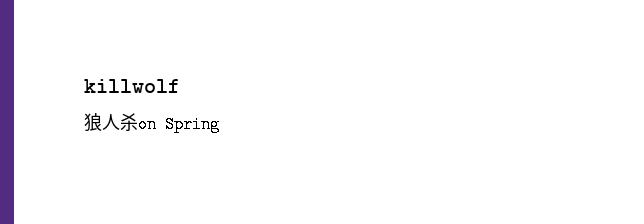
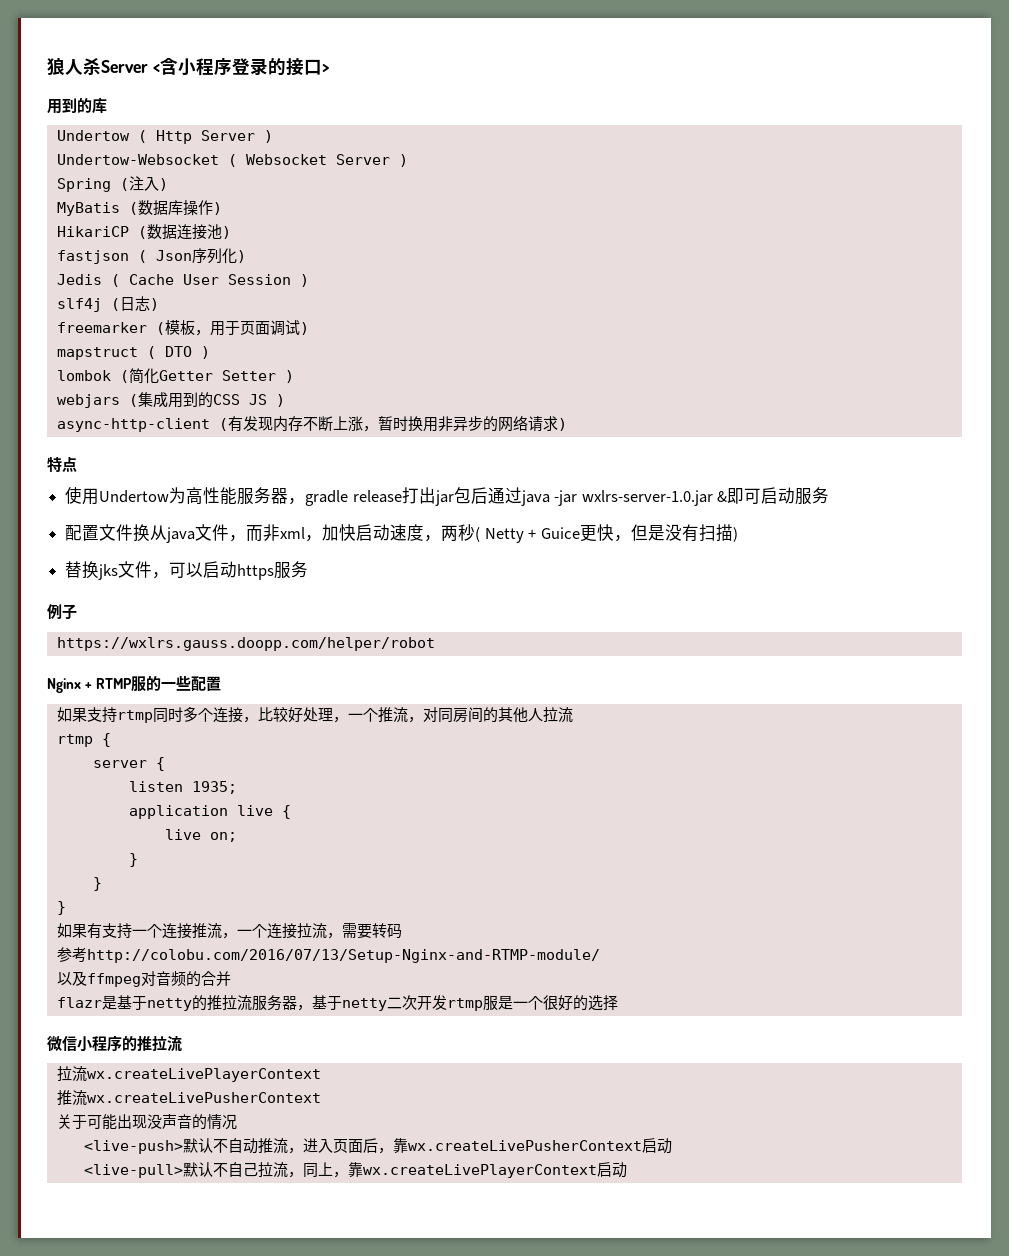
[84,79,180,93] [84,113,220,133] killwolf // 狼人杀on Spring -> [47,57,329,76] [47,97,107,114] [56,130,273,144] [56,154,408,167] [56,176,168,192] [56,200,222,216] [56,224,231,240] [56,248,246,264] [56,274,309,287] [56,296,159,312] [56,320,309,336] [56,346,210,360] [56,368,294,384] [56,392,285,408] [56,416,567,432] [47,456,77,473] [65,487,829,506] [65,524,738,543] [65,561,309,580] [47,604,77,620] [56,637,435,651] [47,675,222,693] [56,706,573,723] [56,733,111,747] [92,757,165,771] [128,781,237,794] [128,805,291,819] [164,829,237,842] [128,853,138,867] [92,877,102,891] [56,901,66,915] [56,923,402,939] [56,947,600,963] [56,971,231,987] [56,995,618,1011] [47,1035,182,1052] [56,1066,321,1082] [56,1090,321,1106] [56,1113,237,1130] [83,1138,672,1154] [83,1162,627,1178] 狼人杀Server <含小程序登录的接口> // 用到的库 // Undertow ( Http Server ) // Undertow-Websocket ( Websocket Server ) // Spring (注入) // MyBatis (数据库操作) // HikariCP (数据连接池) // fastjson ( Json序列化) // Jedis ( Cache User Session ) // slf4j (日志) // freemarker (模板，用于页面调试) // mapstruct ( DTO ) // lombok (简化Getter Setter ) // webjars (集成用到的CSS JS ) // async-http-client (有发现内存不断上涨，暂时换用非异步的网络请求) // 特点 // 使用Undertow为高性能服务器，gradle release打出jar包后通过java -jar wxlrs-server-1.0.jar &即可启动服务 // 配置文件换从java文件，而非xml，加快启动速度，两秒( Netty + Guice更快，但是没有扫描) // 替换jks文件，可以启动https服务 // 例子 // https://wxlrs.gauss.doopp.com/helper/robot // Nginx + RTMP服的一些配置 // 如果支持rtmp同时多个连接，比较好处理，一个推流，对同房间的其他人拉流 // rtmp { // server { // listen 1935; // application live { // live on; // } // } // } // 如果有支持一个连接推流，一个连接拉流，需要转码 // 参考http://colobu.com/2016/07/13/Setup-Nginx-and-RTMP-module/ // 以及ffmpeg对音频的合并 // flazr是基于netty的推拉流服务器，基于netty二次开发rtmp服是一个很好的选择 // 微信小程序的推拉流 // 拉流wx.createLivePlayerContext // 推流wx.createLivePusherContext // 关于可能出现没声音的情况 // <live-push>默认不自动推流，进入页面后，靠wx.createLivePusherContext启动 // <live-pull>默认不自己拉流，同上，靠wx.createLivePlayerContext启动

